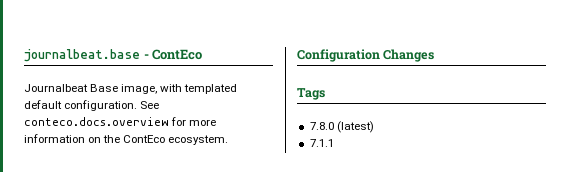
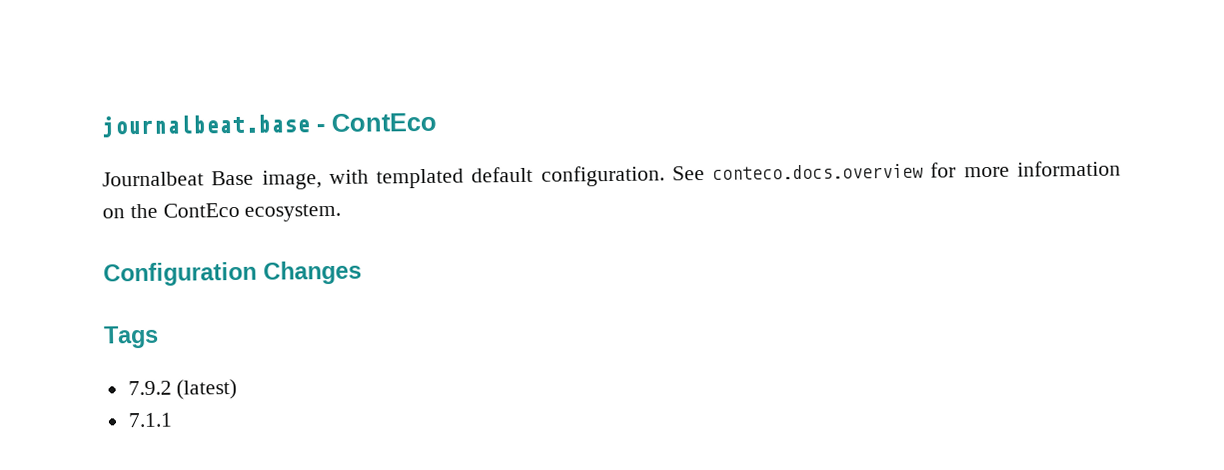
[309,122,334,130] 7.8.0 -> [127,380,172,396] 7.9.2

